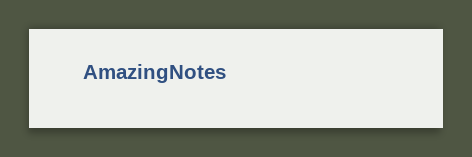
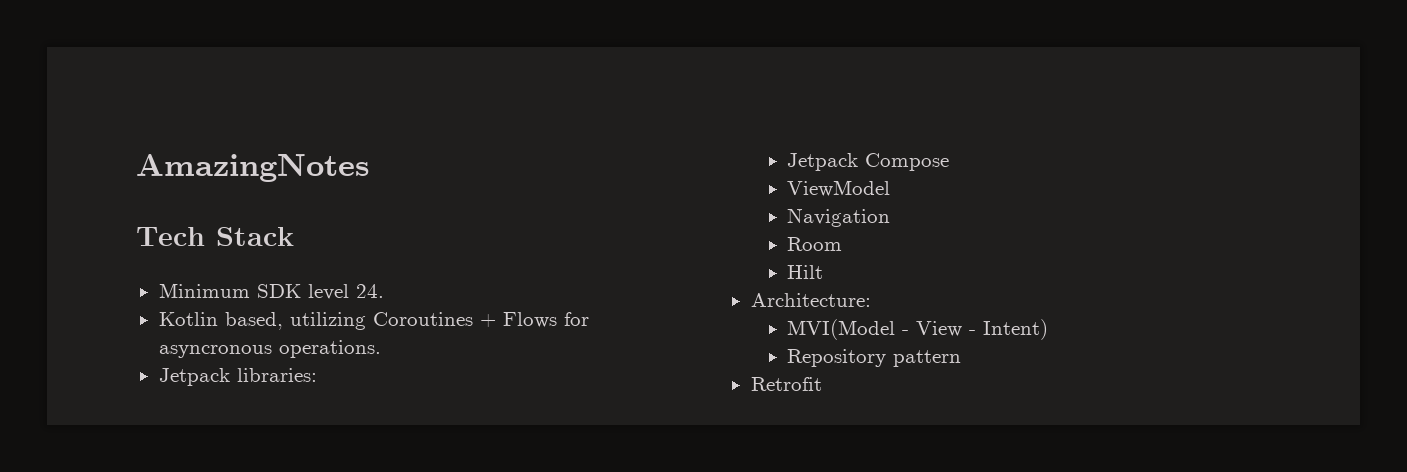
(226, 73) none -> [136,227,294,246] [158,283,384,300] [158,312,589,330] [158,340,381,358] [158,368,317,386] [787,153,950,171] [787,180,891,197] [787,208,891,227] [787,237,843,251] [787,265,824,279] [750,293,871,307] [787,319,1049,340] [787,349,962,367] [750,377,822,391] // Tech Stack // Minimum SDK level 24. // Kotlin based, utilizing Coroutines + Flows for asyncronous operations. // Jetpack libraries: // Jetpack Compose // ViewModel // Navigation // Room // Hilt // Architecture: // MVI(Model - View - Intent) // Repository pattern // Retrofit

